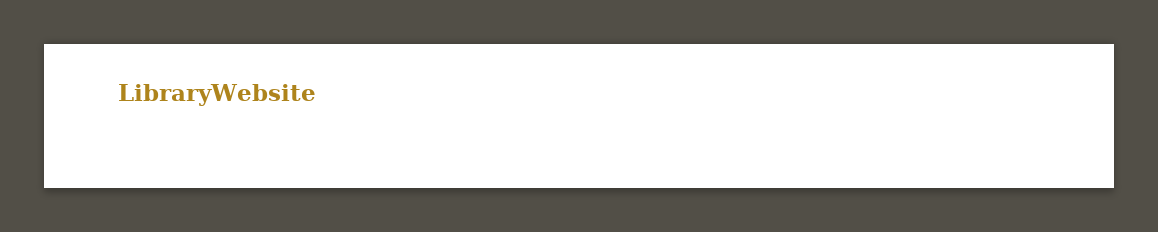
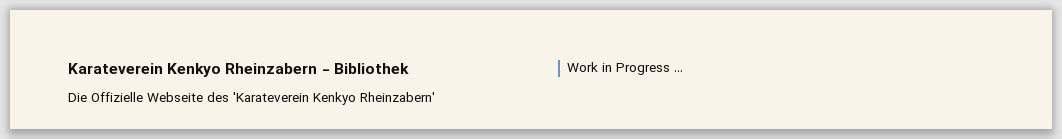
[118,84,316,106] LibraryWebsite -> [68,63,409,77] [68,92,435,105] [567,62,684,75] Karateverein Kenkyo Rheinzabern - Bibliothek // Die Offizielle Webseite des 'Karateverein Kenkyo Rheinzabern' // Work in Progress ...

